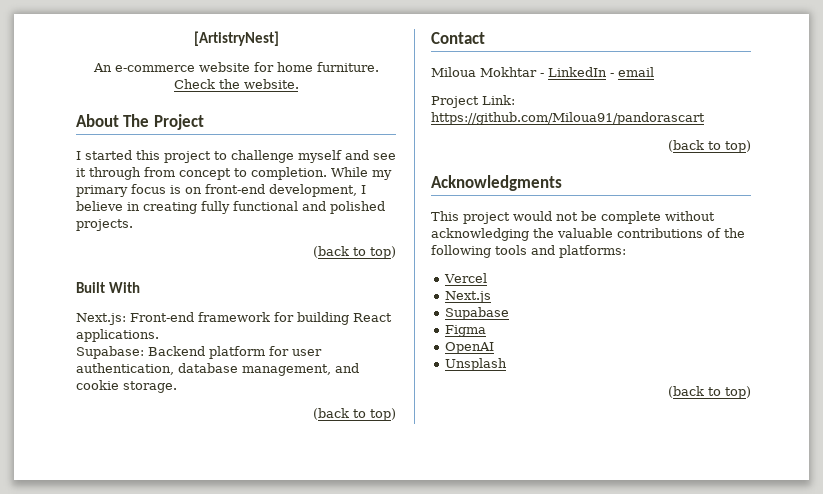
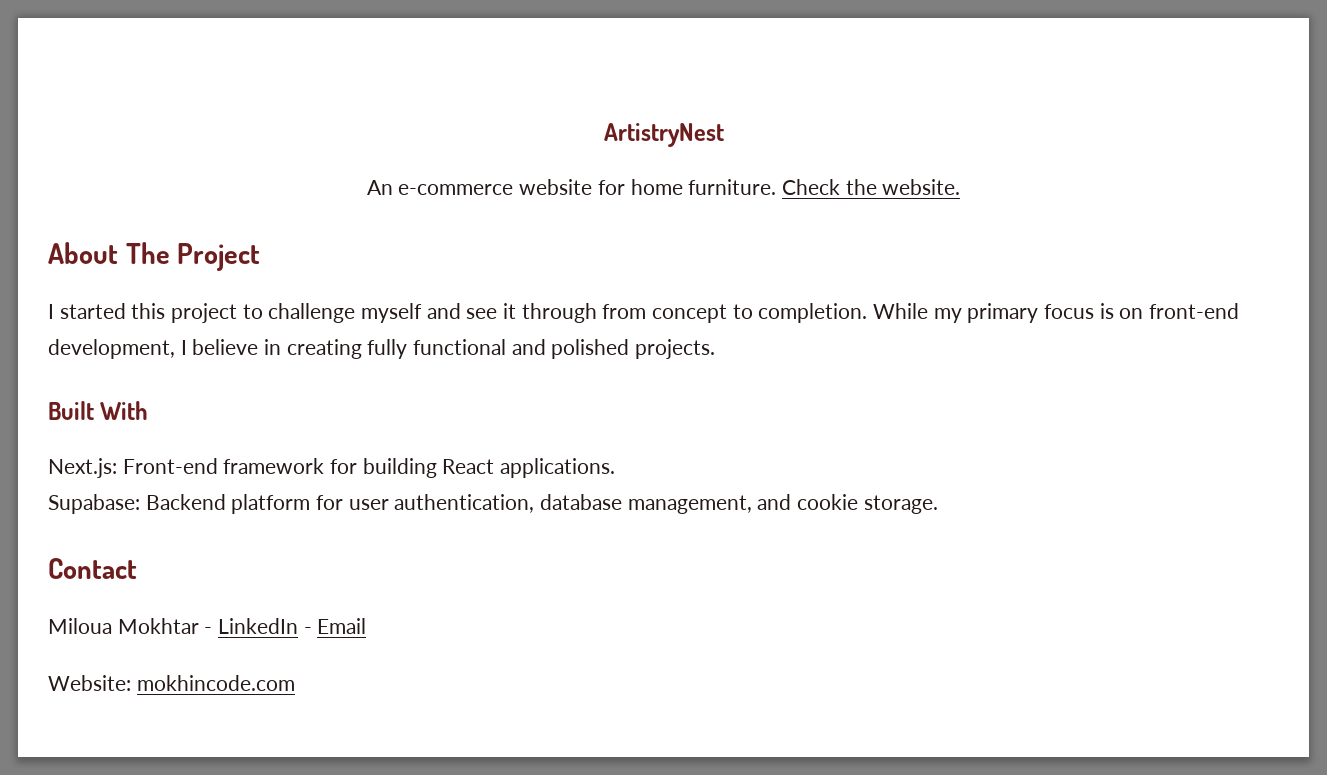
[193,31,279,46] [ArtistryNest] -> [603,123,724,147] ArtistryNest
[313,246,396,259] // (back to top) -> (716, 349) none
[313,408,396,421] // (back to top) -> (938, 504) none
[618,67,654,77] [431,95,515,108] [431,112,705,125] [668,140,751,153] [431,175,562,191] [431,211,715,224] [431,228,745,241] [431,245,626,258] [443,273,487,283] [444,291,491,303] [444,307,509,320] [444,325,486,337] [444,342,494,354] [444,358,507,371] [668,386,751,399] email // Project Link: https://github.com/Miloua91/pandorascart // (back to top) // Acknowledgments // This project would not be complete without acknowledging the valuable contributions of the following tools and platforms: // Vercel // Next.js // Supabase // Figma // OpenAI // Unsplash // (back to top) -> [317,618,367,634] [48,675,295,691] Email // Website: mokhincode.com

